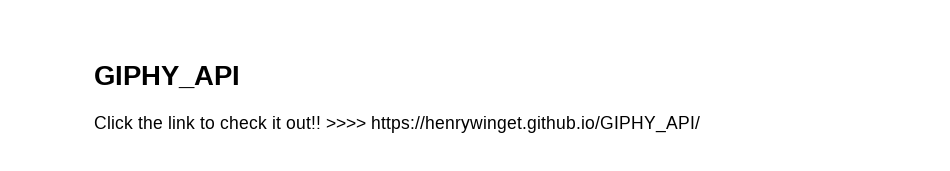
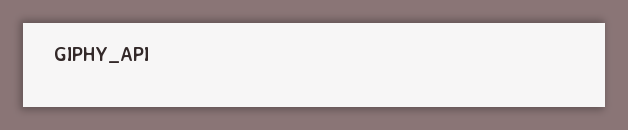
[94,116,700,133] // Click the link to check it out!! >>>> https://henrywinget.github.io/GIPHY_API/ -> (149, 55) none

